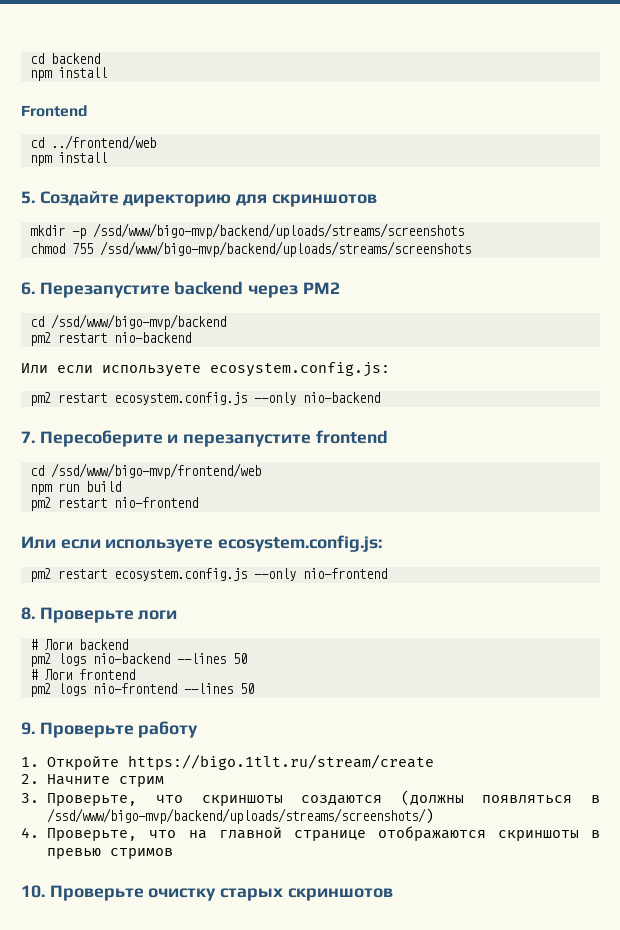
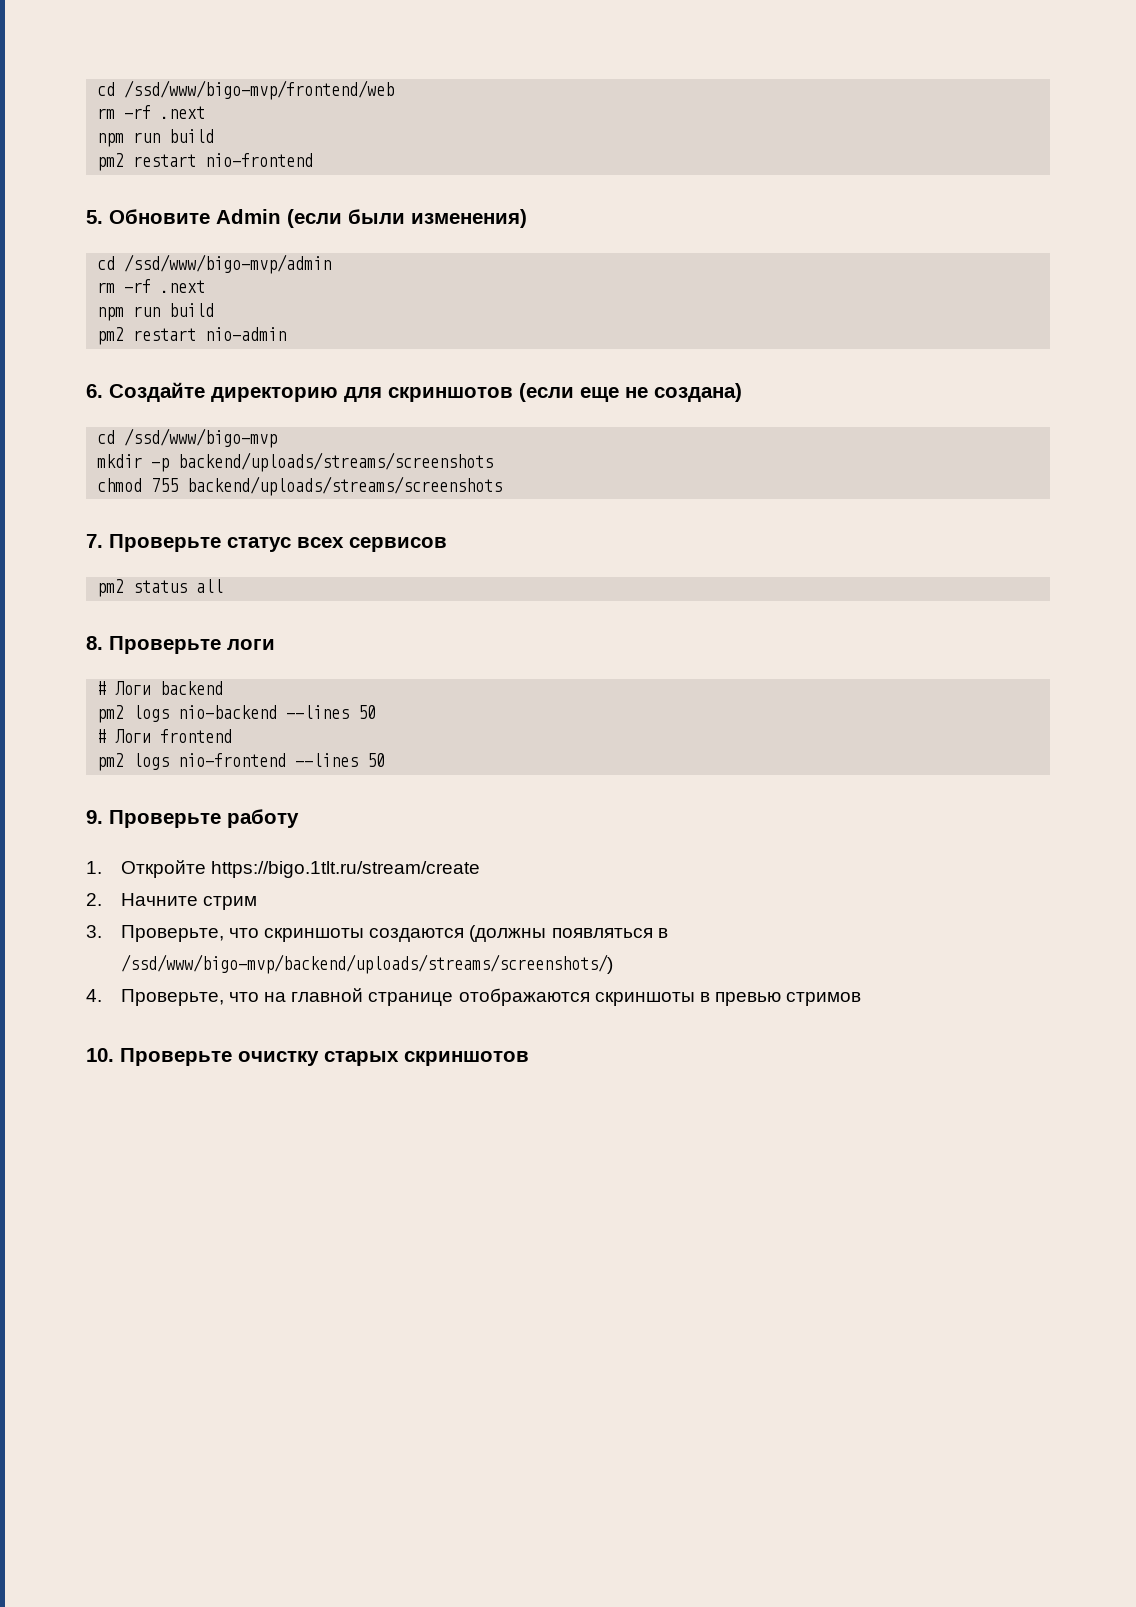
[29,53,100,64] [29,67,107,81] [21,105,87,117] [29,135,156,150] [29,152,107,166] [21,191,377,207] [29,223,464,239] [29,241,471,257] [21,281,340,298] [29,314,226,330] [29,332,191,346] [21,362,390,377] [29,392,380,406] [21,430,388,447] [29,463,261,479] cd backend // npm install // Frontend // cd ../frontend/web // npm install // 5. Создайте директорию для скриншотов // mkdir -p /ssd/www/bigo-mvp/backend/uploads/streams/screenshots // chmod 755 /ssd/www/bigo-mvp/backend/uploads/streams/screenshots // 6. Перезапустите backend через PM2 // cd /ssd/www/bigo-mvp/backend // pm2 restart nio-backend // Или если используете ecosystem.config.js: // pm2 restart ecosystem.config.js --only nio-backend // 7. Пересоберите и перезапустите frontend // cd /ssd/www/bigo-mvp/frontend/web -> [97,80,395,100] [97,105,206,119] cd /ssd/www/bigo-mvp/frontend/web // rm -rf .next
[21,535,383,552] [29,568,387,582] Или если используете ecosystem.config.js: // pm2 restart ecosystem.config.js --only nio-frontend -> [86,209,527,228] [97,254,332,274] [97,279,206,293] [97,303,215,321] [97,327,287,345] [86,382,742,402] [97,428,278,448] [97,452,494,472] [97,476,503,496] [86,534,447,552] [97,579,224,597] 5. Обновите Admin (если были изменения) // cd /ssd/www/bigo-mvp/admin // rm -rf .next // npm run build // pm2 restart nio-admin // 6. Создайте директорию для скриншотов (если еще не создана) // cd /ssd/www/bigo-mvp // mkdir -p backend/uploads/streams/screenshots // chmod 755 backend/uploads/streams/screenshots // 7. Проверьте статус всех сервисов // pm2 status all

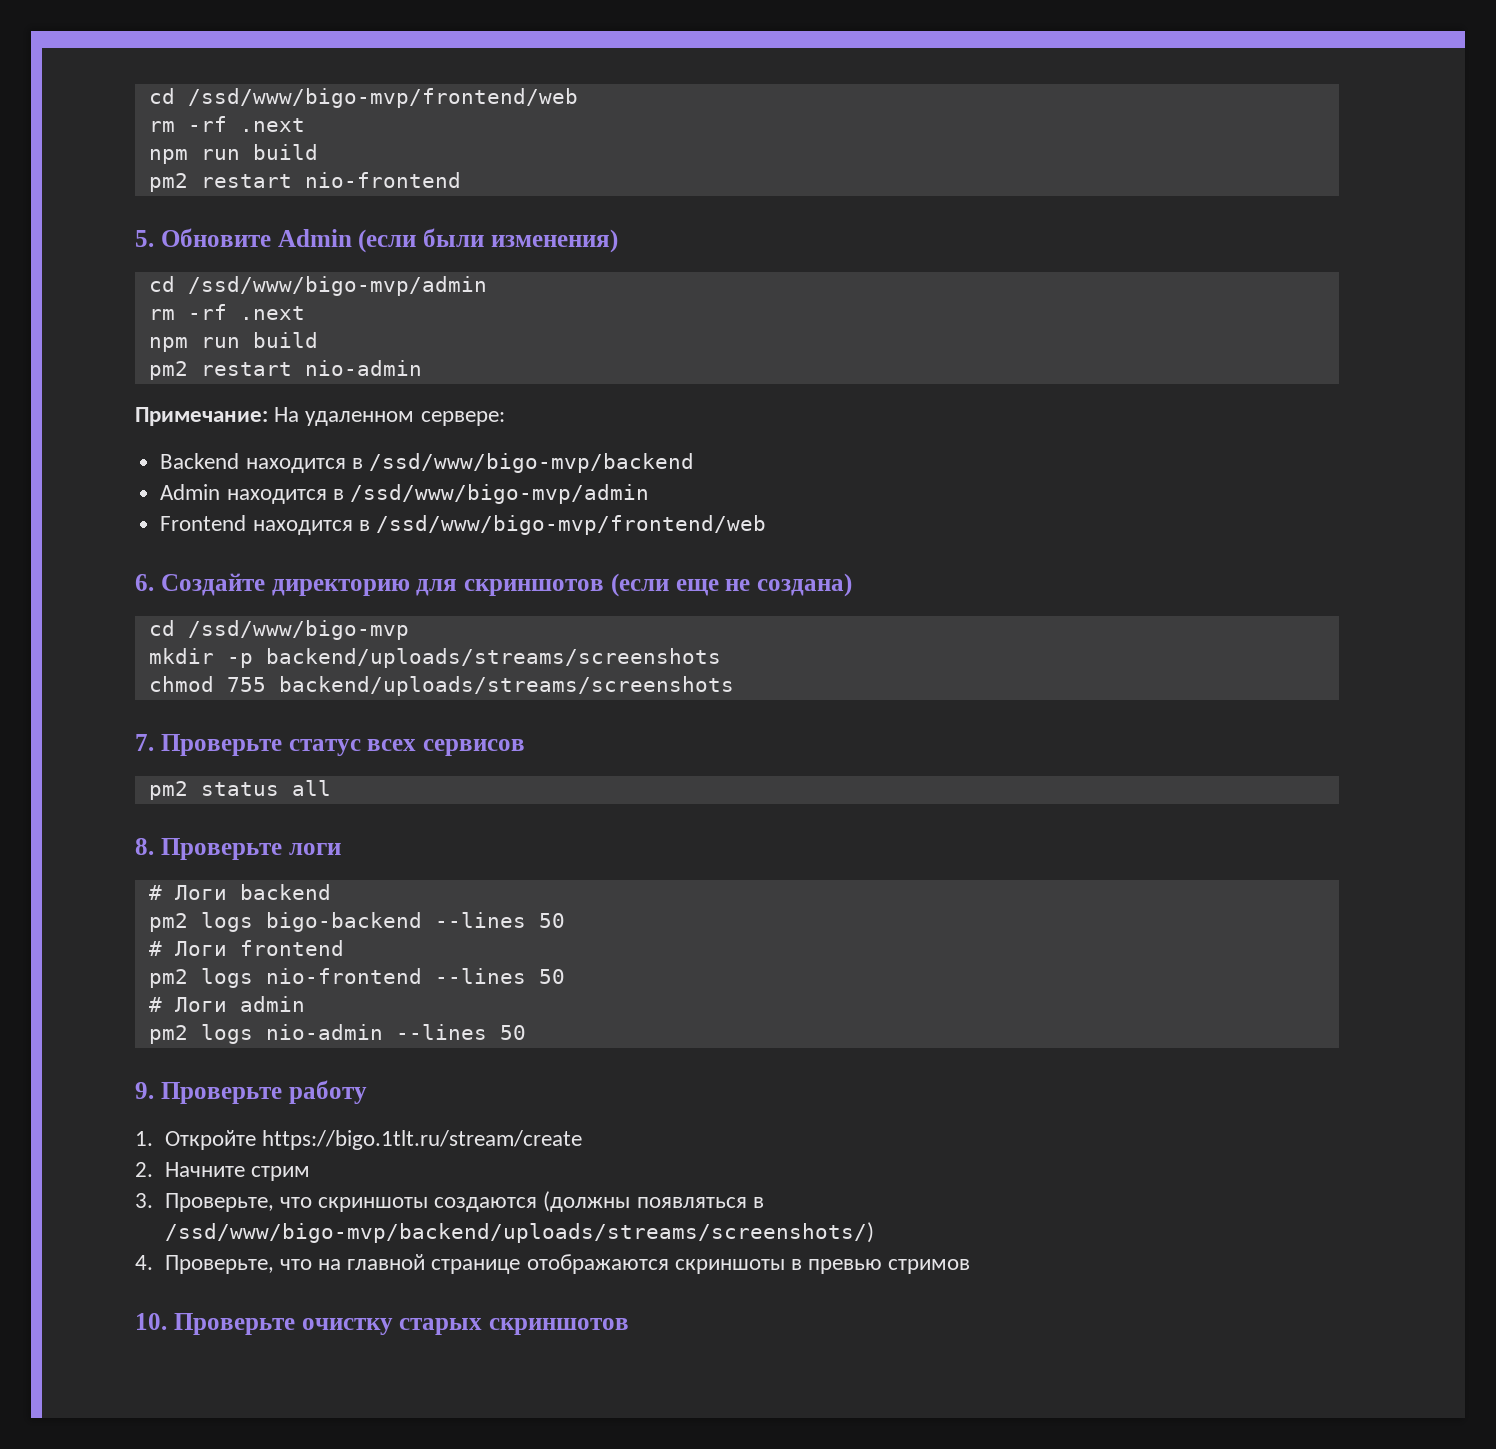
(287, 334) none -> [135,407,505,426] [160,453,694,473] [160,484,649,504] [160,515,766,535] // Примечание: На удаленном сервере: // Backend находится в /ssd/www/bigo-mvp/backend // Admin находится в /ssd/www/bigo-mvp/admin // Frontend находится в /ssd/www/bigo-mvp/frontend/web
[178,705,278,719] nio-backend -> [265,912,422,932] bigo-backend
(386, 760) none -> [148,996,305,1012] [148,1024,526,1044] // # Логи admin // pm2 logs nio-admin --lines 50

